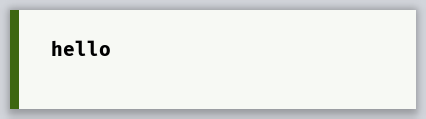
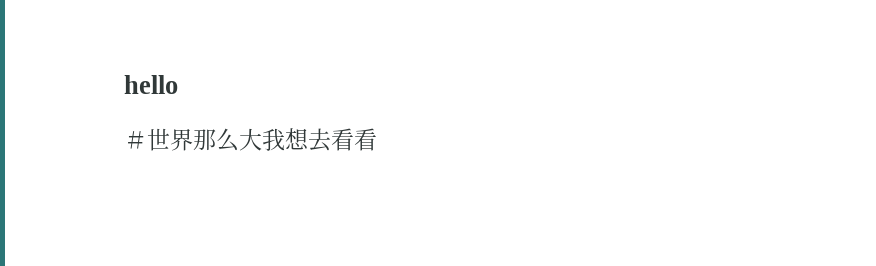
(111, 48) none -> [124,128,377,152] // ＃世界那么大我想去看看

